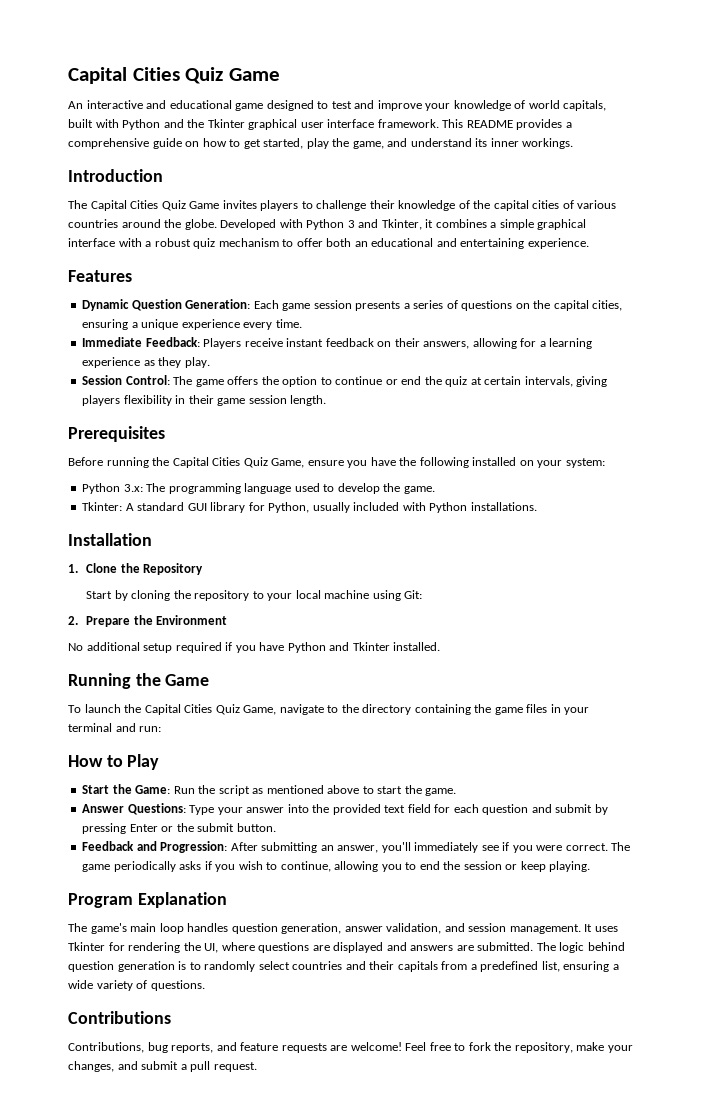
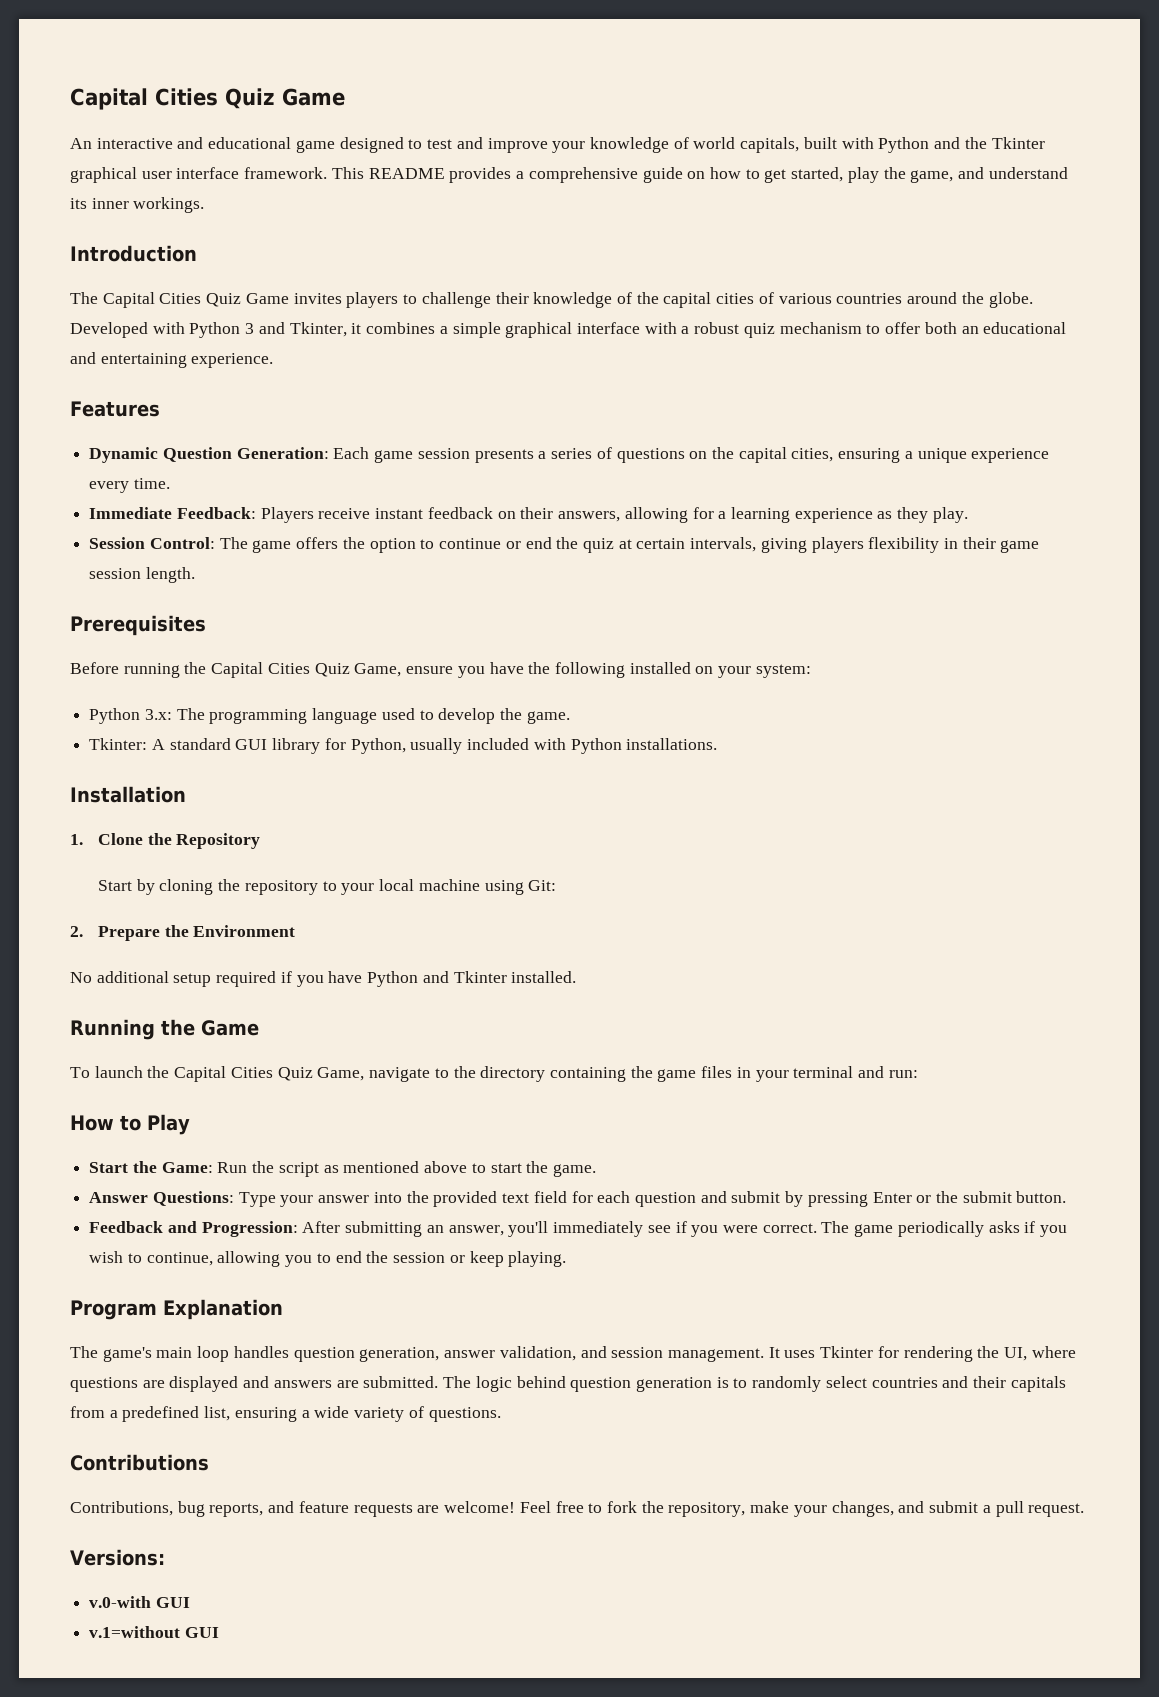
(257, 1067) none -> [70,1549,165,1566] [89,1596,190,1608] [89,1626,219,1638] // Versions: // v.0-with GUI // v.1=without GUI

